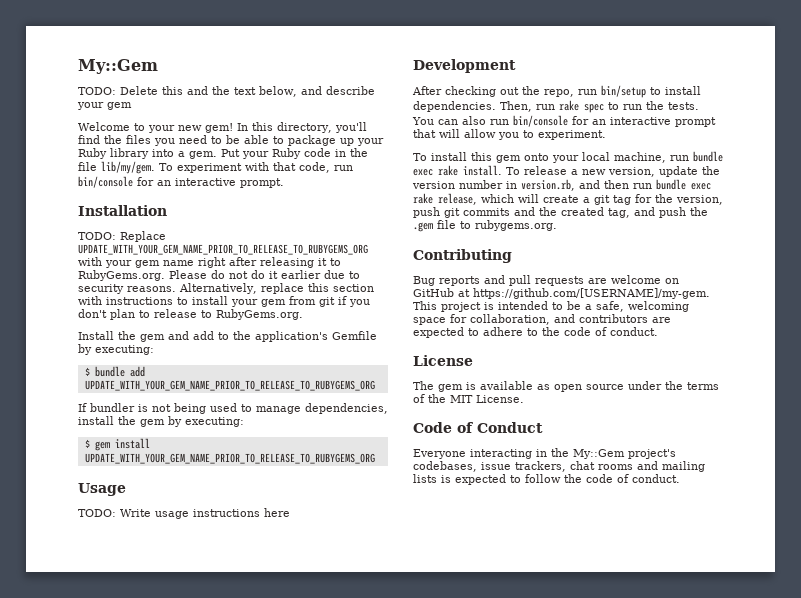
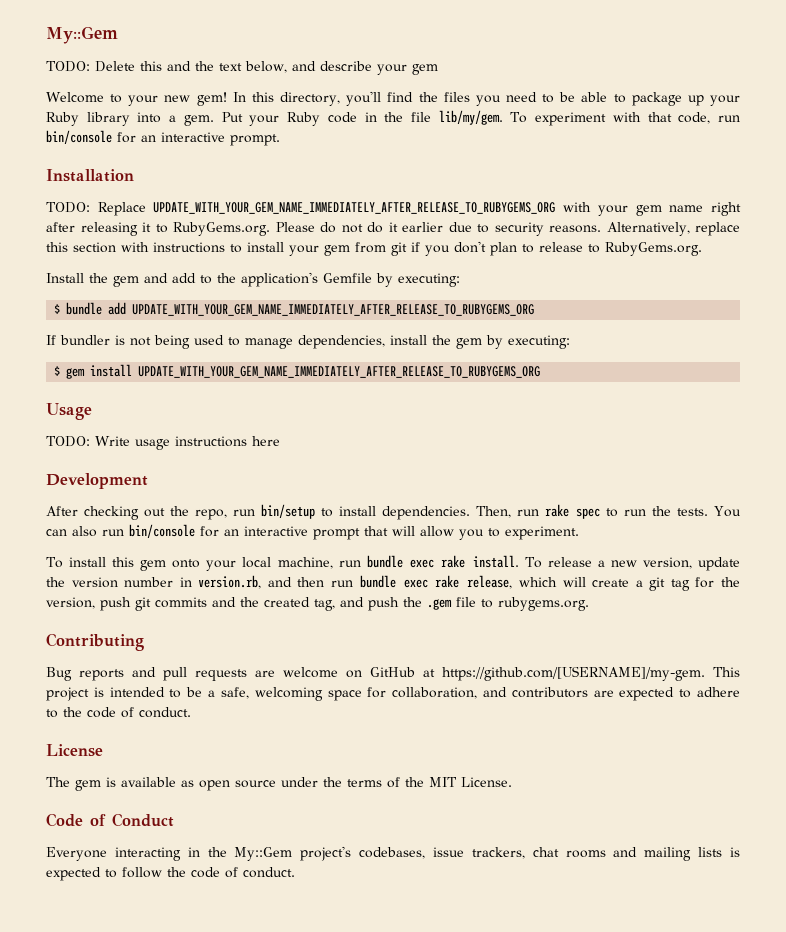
[78,244,368,255] UPDATE_WITH_YOUR_GEM_NAME_PRIOR_TO_RELEASE_TO_RUBYGEMS_ORG -> [153,202,556,214] UPDATE_WITH_YOUR_GEM_NAME_IMMEDIATELY_AFTER_RELEASE_TO_RUBYGEMS_ORG
[84,380,375,391] UPDATE_WITH_YOUR_GEM_NAME_PRIOR_TO_RELEASE_TO_RUBYGEMS_ORG -> [132,304,535,316] UPDATE_WITH_YOUR_GEM_NAME_IMMEDIATELY_AFTER_RELEASE_TO_RUBYGEMS_ORG
[84,453,375,464] UPDATE_WITH_YOUR_GEM_NAME_PRIOR_TO_RELEASE_TO_RUBYGEMS_ORG -> [138,366,541,378] UPDATE_WITH_YOUR_GEM_NAME_IMMEDIATELY_AFTER_RELEASE_TO_RUBYGEMS_ORG

